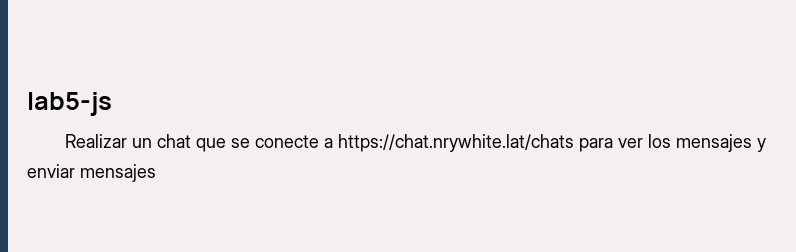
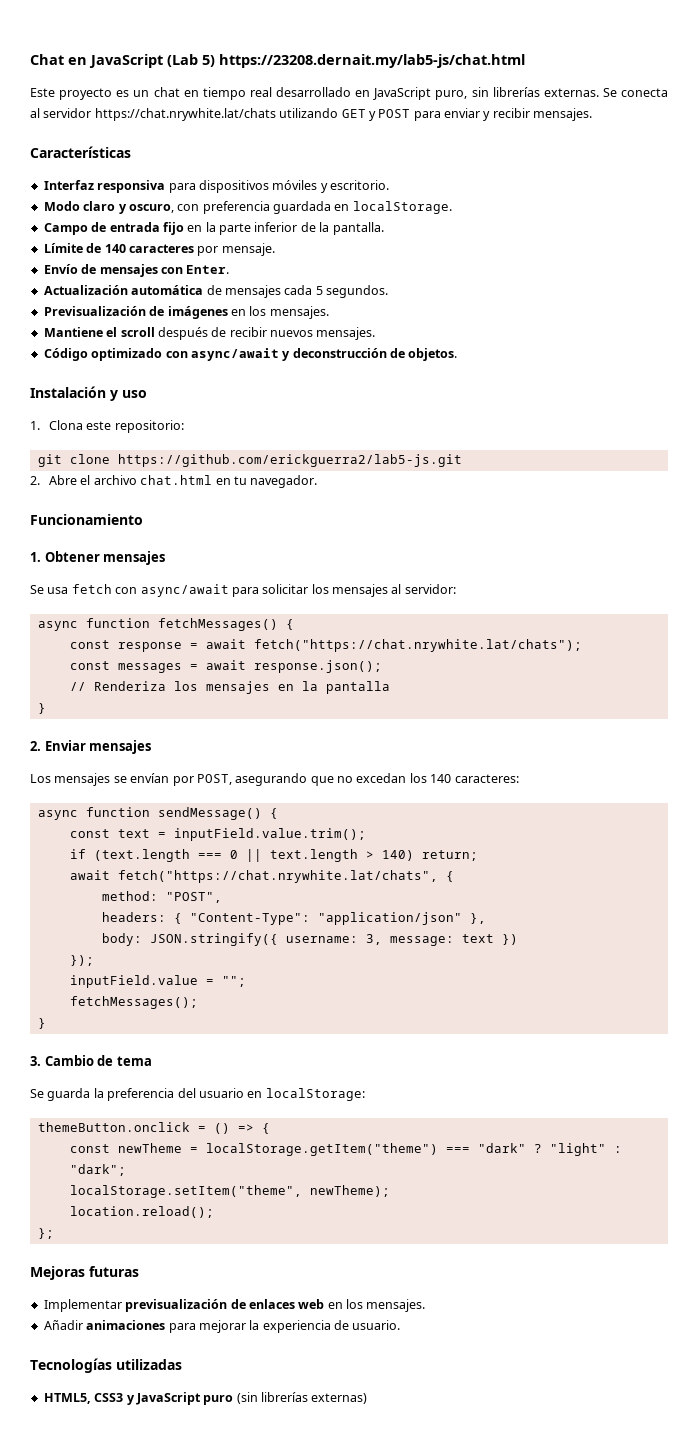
[27,92,112,116] [65,134,767,152] [27,164,156,182] lab5-js // Realizar un chat que se conecte a https://chat.nrywhite.lat/chats para ver los mensajes y enviar mensajes -> [30,54,525,68] [30,87,668,100] [30,108,593,121] [30,146,131,158] [43,180,389,193] [43,201,452,214] [43,222,384,235] [43,243,275,256] [43,264,230,277] [43,285,388,298] [43,306,329,319] [43,327,376,340] [43,348,458,361] [30,386,147,401] [30,420,184,433] [37,454,462,467] [30,475,318,488] [30,514,143,525] [30,551,166,565] [30,584,456,597] [37,618,294,631] [69,639,582,652] [69,660,382,673] [69,681,390,694] [37,703,46,714] [30,740,152,754] [30,773,519,786] [37,807,278,820] [69,828,366,841] [69,849,478,862] [69,870,454,883] [101,891,222,903] [101,912,486,925] [101,933,518,946] [69,955,94,966] [69,975,246,988] [69,996,198,1009] [37,1018,46,1029] [30,1055,152,1066] [30,1088,365,1101] [37,1122,270,1134] [69,1143,622,1156] [69,1164,126,1176] [69,1185,390,1198] [69,1206,214,1218] [37,1228,54,1239] [30,1266,139,1280] [43,1299,426,1312] [43,1320,401,1333] [30,1358,182,1373] [43,1392,368,1405] Chat en JavaScript (Lab 5) https://23208.dernait.my/lab5-js/chat.html // Este proyecto es un chat en tiempo real desarrollado en JavaScript puro, sin librerías externas. Se conecta al servidor https://chat.nrywhite.lat/chats utilizando GET y POST para enviar y recibir mensajes. // Características // Interfaz responsiva para dispositivos móviles y escritorio. // Modo claro y oscuro, con preferencia guardada en localStorage. // Campo de entrada fijo en la parte inferior de la pantalla. // Límite de 140 caracteres por mensaje. // Envío de mensajes con Enter. // Actualización automática de mensajes cada 5 segundos. // Previsualización de imágenes en los mensajes. // Mantiene el scroll después de recibir nuevos mensajes. // Código optimizado con async/await y deconstrucción de objetos. // Instalación y uso // 1. Clona este repositorio: // git clone https://github.com/erickguerra2/lab5-js.git // 2. Abre el archivo chat.html en tu navegador. // Funcionamiento // 1. Obtener mensajes // Se usa fetch con async/await para solicitar los mensajes al servidor: // async function fetchMessages() { // const response = await fetch("https://chat.nrywhite.lat/chats"); // const messages = await response.json(); // // Renderiza los mensajes en la pantalla // } // 2. Enviar mensajes // Los mensajes se envían por POST, asegurando que no excedan los 140 caracteres: // async function sendMessage() { // const text = inputField.value.trim(); // if (text.length === 0 || text.length > 140) return; // await fetch("https://chat.nrywhite.lat/chats", { // method: "POST", // headers: { "Content-Type": "application/json" }, // body: JSON.stringify({ username: 3, message: text }) // }); // inputField.value = ""; // fetchMessages(); // } // 3. Cambio de tema // Se guarda la preferencia del usuario en localStorage: // themeButton.onclick = () => { // const newTheme = localStorage.getItem("theme") === "dark" ? "light" : "dark"; // localStorage.setItem("theme", newTheme); // location.reload(); // }; // Mejoras futuras // Implementar previsualización de enlaces web en los mensajes. // Añadir animaciones para mejorar la experiencia de usuario. // Tecnologías utilizadas // HTML5, CSS3 y JavaScript puro (sin librerías externas)

